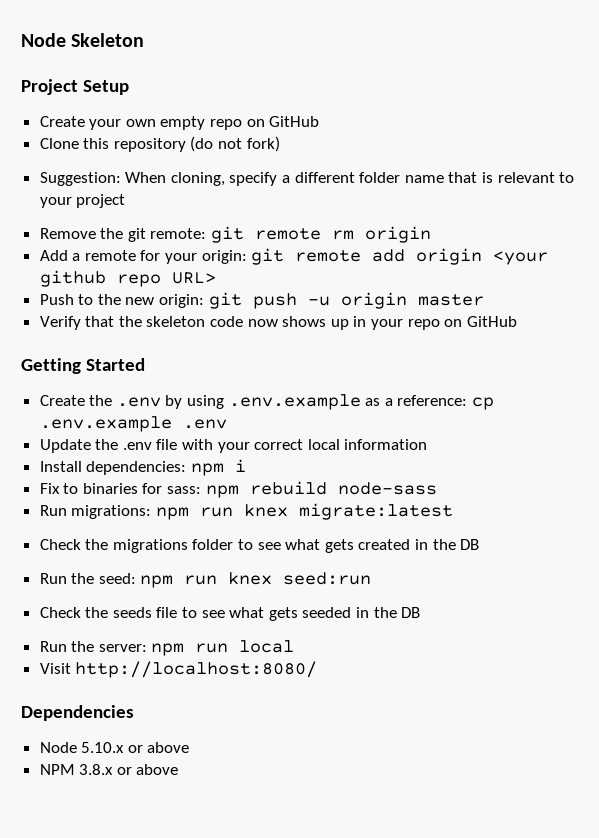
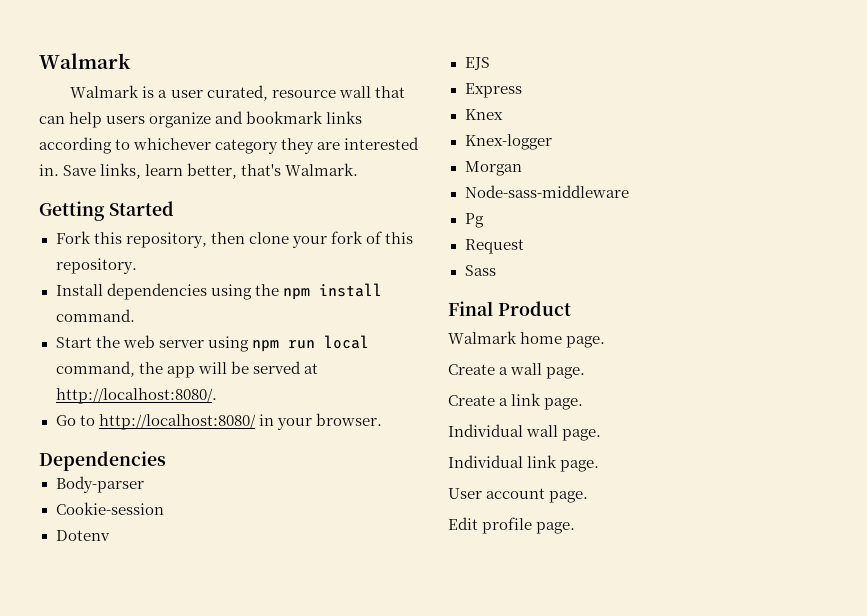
[21,33,145,47] [21,79,129,95] [39,116,320,130] [39,136,280,152] [39,172,575,186] [39,194,126,208] [39,226,432,243] [39,248,549,265] [39,270,216,287] [39,292,484,309] [39,316,517,330] [21,358,145,374] [39,394,495,410] [39,416,227,432] [39,439,428,453] [39,459,246,476] [39,481,437,498] [39,503,453,520] [39,539,480,553] [39,572,372,588] [39,607,421,621] [39,640,295,656] [39,661,318,678] [21,705,134,721] [39,742,190,753] [39,764,179,775] Node Skeleton // Project Setup // Create your own empty repo on GitHub // Clone this repository (do not fork) // Suggestion: When cloning, specify a different folder name that is relevant to your project // Remove the git remote: git remote rm origin // Add a remote for your origin: git remote add origin <your github repo URL> // Push to the new origin: git push -u origin master // Verify that the skeleton code now shows up in your repo on GitHub // Getting Started // Create the .env by using .env.example as a reference: cp .env.example .env // Update the .env file with your correct local information // Install dependencies: npm i // Fix to binaries for sass: npm rebuild node-sass // Run migrations: npm run knex migrate:latest // Check the migrations folder to see what gets created in the DB // Run the seed: npm run knex seed:run // Check the seeds file to see what gets seeded in the DB // Run the server: npm run local // Visit http://localhost:8080/ // Dependencies // Node 5.10.x or above // NPM 3.8.x or above -> [39,53,131,69] [70,85,405,101] [39,111,363,128] [39,137,420,154] [39,163,359,179] [39,201,174,221] [55,231,413,248] [55,258,137,274] [55,283,382,300] [55,309,135,322] [55,335,369,352] [55,361,318,378] [55,388,217,404] [55,413,382,430] [39,451,166,471] [55,476,144,493] [55,502,164,515] [55,530,110,541] [464,57,490,70] [464,83,522,98] [464,109,503,120] [464,134,552,150] [464,161,522,176] [464,185,629,198] [464,213,484,228] [464,239,524,254] [464,265,496,276] [448,301,571,316] [448,331,606,348] [448,363,586,379] [448,393,584,410] [448,424,602,441] [448,455,600,472] [448,488,589,503] [448,517,576,534] Walmark // Walmark is a user curated, resource wall that can help users organize and bookmark links according to whichever category they are interested in. Save links, learn better, that's Walmark. // Getting Started // Fork this repository, then clone your fork of this repository. // Install dependencies using the npm install command. // Start the web server using npm run local command, the app will be served at http://localhost:8080/. // Go to http://localhost:8080/ in your browser. // Dependencies // Body-parser // Cookie-session // Dotenv // EJS // Express // Knex // Knex-logger // Morgan // Node-sass-middleware // Pg // Request // Sass // Final Product // Walmark home page. // Create a wall page. // Create a link page. // Individual wall page. // Individual link page. // User account page. // Edit profile page.

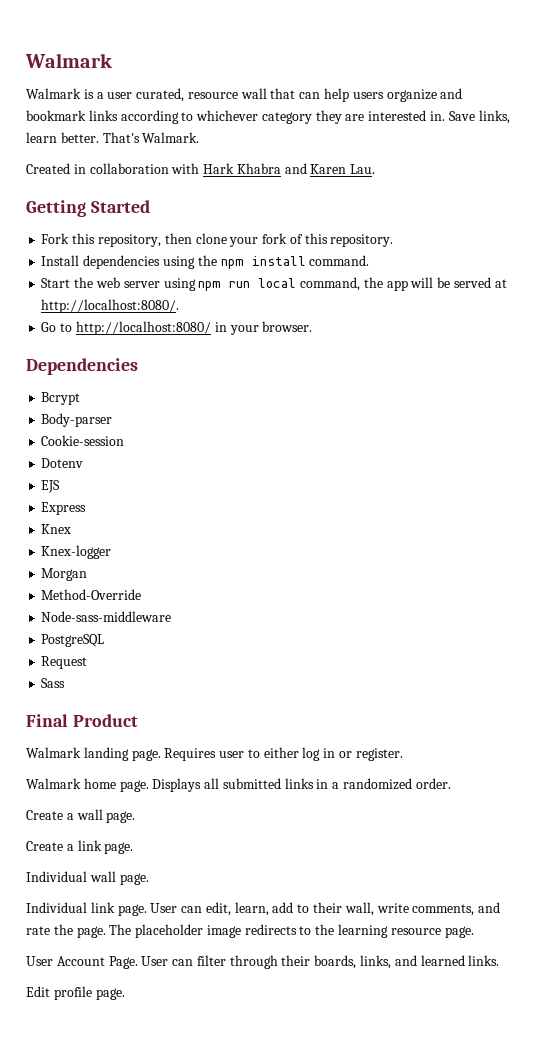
[187,163,282,179] better, that's -> [60,132,140,143] better. That's
(359, 169) none -> [26,163,376,174] // Created in collaboration with Hark Khabra and Karen Lau.
(166, 461) none -> [41,392,81,405] // Bcrypt
(522, 168) none -> [41,589,142,600] // Method-Override
[464,213,484,228] Pg -> [41,634,105,647] PostgreSQL
[520,332,606,348] home page. -> [83,747,403,761] [26,778,451,792] landing page. Requires user to either log in or register. // Walmark home page. Displays all submitted links in a randomized order.
[448,488,589,503] // User account page. -> [150,902,501,916] [26,924,474,938] [26,955,500,969] User can edit, learn, add to their wall, write comments, and rate the page. The placeholder image redirects to the learning resource page. // User Account Page. User can filter through their boards, links, and learned links.

